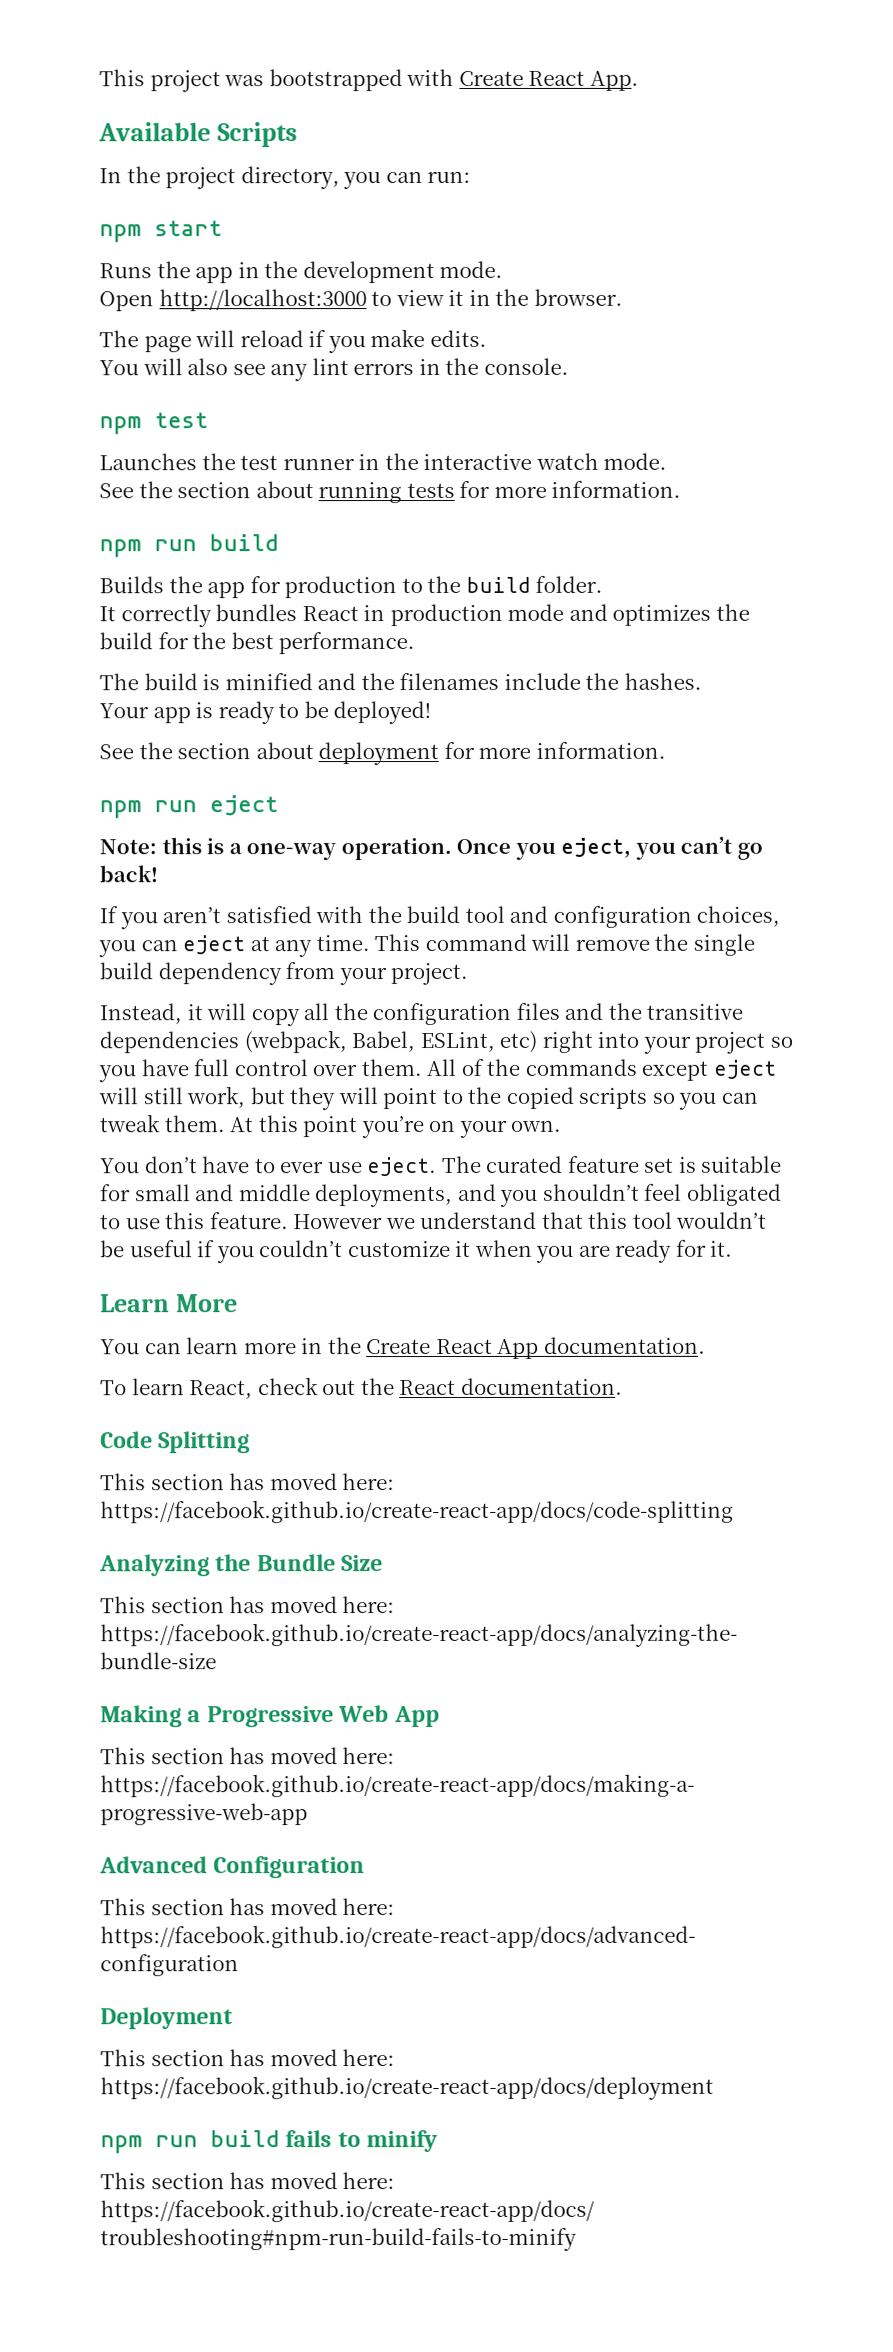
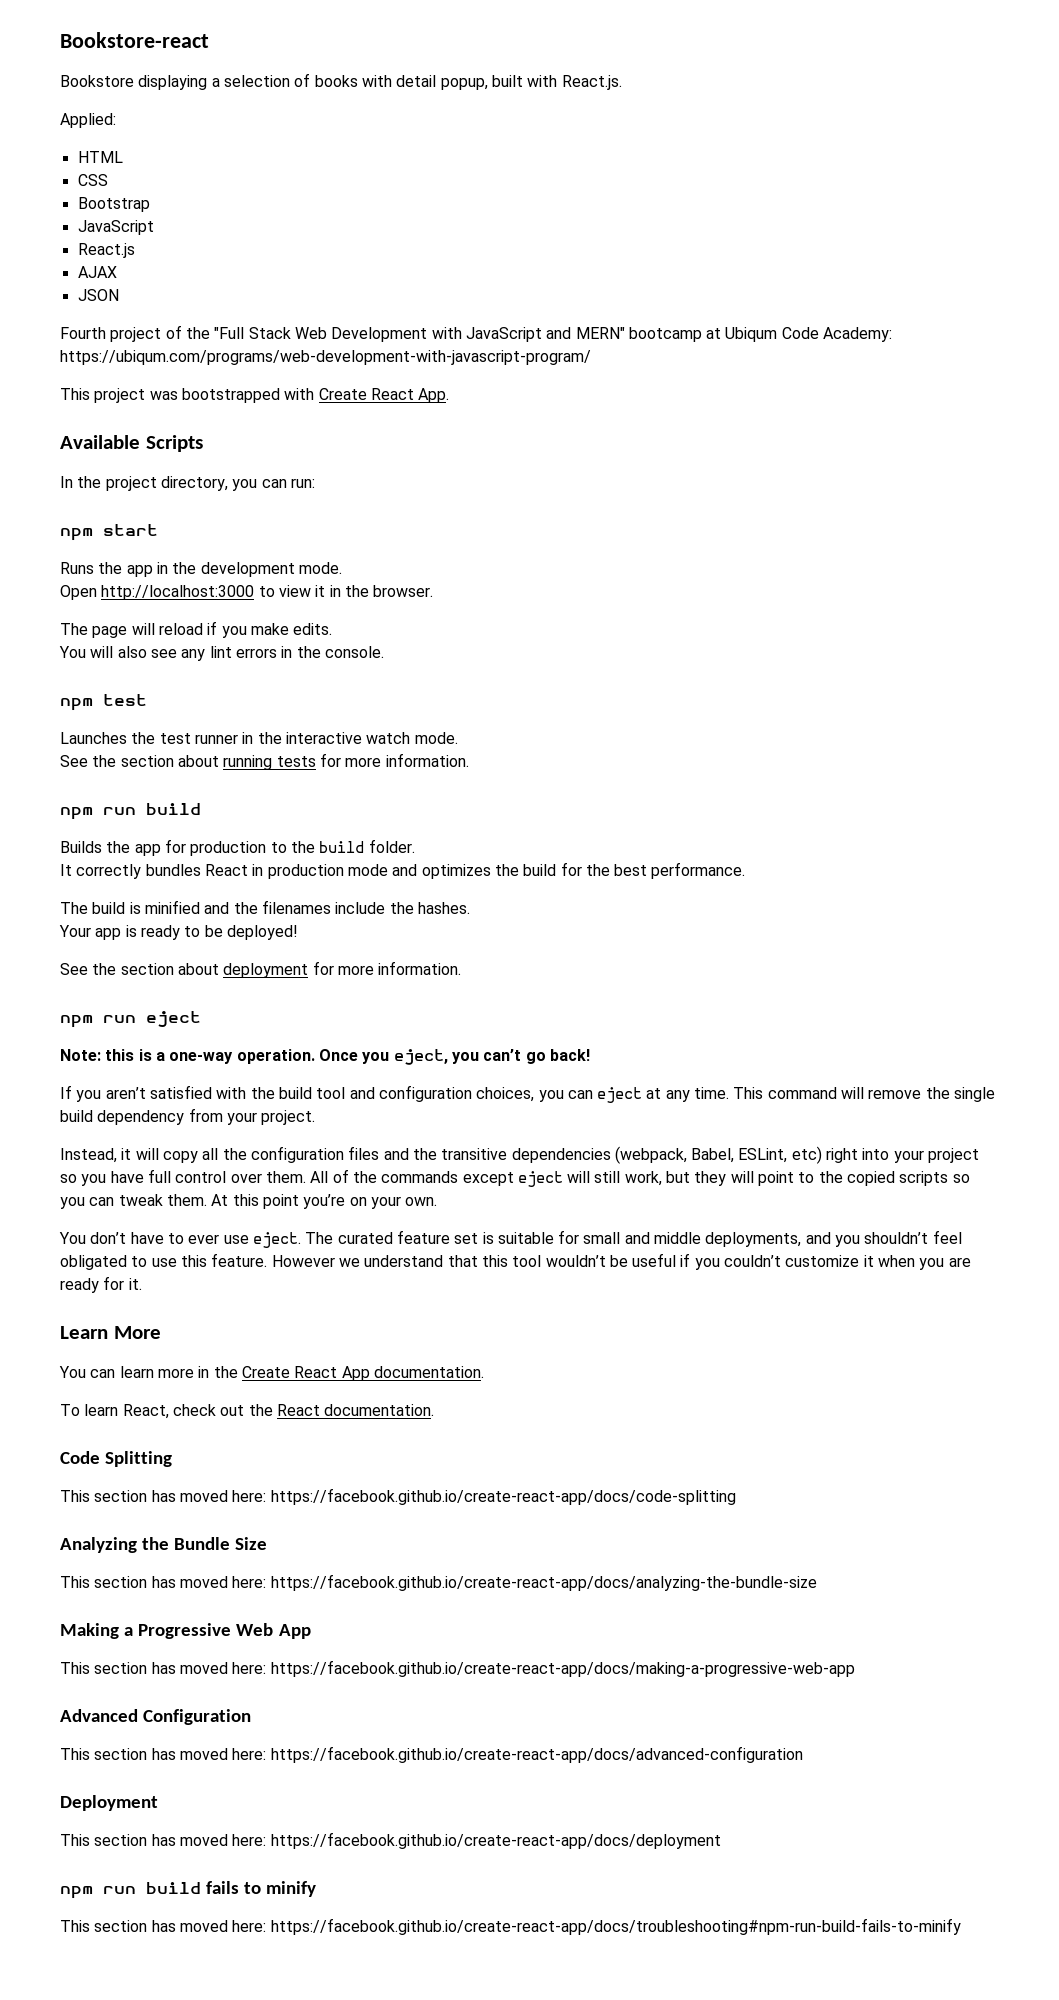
(99, 78) none -> [60,32,209,48] [60,73,622,90] [60,113,116,128] [77,151,123,163] [77,174,108,186] [77,197,150,212] [77,220,154,235] [77,243,135,258] [77,266,117,278] [77,289,119,301] [60,325,893,342] [60,350,591,365] Bookstore-react // Bookstore displaying a selection of books with detail popup, built with React.js. // Applied: // HTML // CSS // Bootstrap // JavaScript // React.js // AJAX // JSON // Fourth project of the "Full Stack Web Development with JavaScript and MERN" bootcamp at Ubiqum Code Academy: https://ubiqum.com/programs/web-development-with-javascript-program/ //

